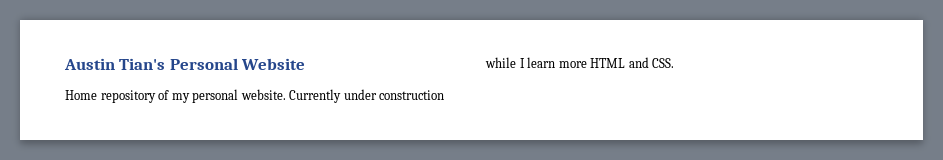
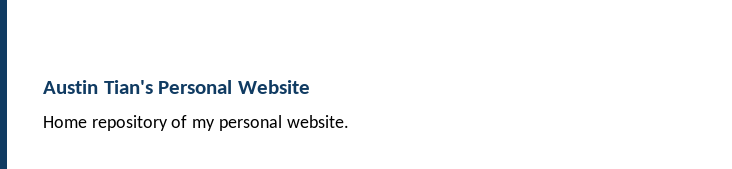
[289,89,445,103] [485,57,675,68] Currently under construction while I learn more HTML and CSS. -> (349, 121) none

